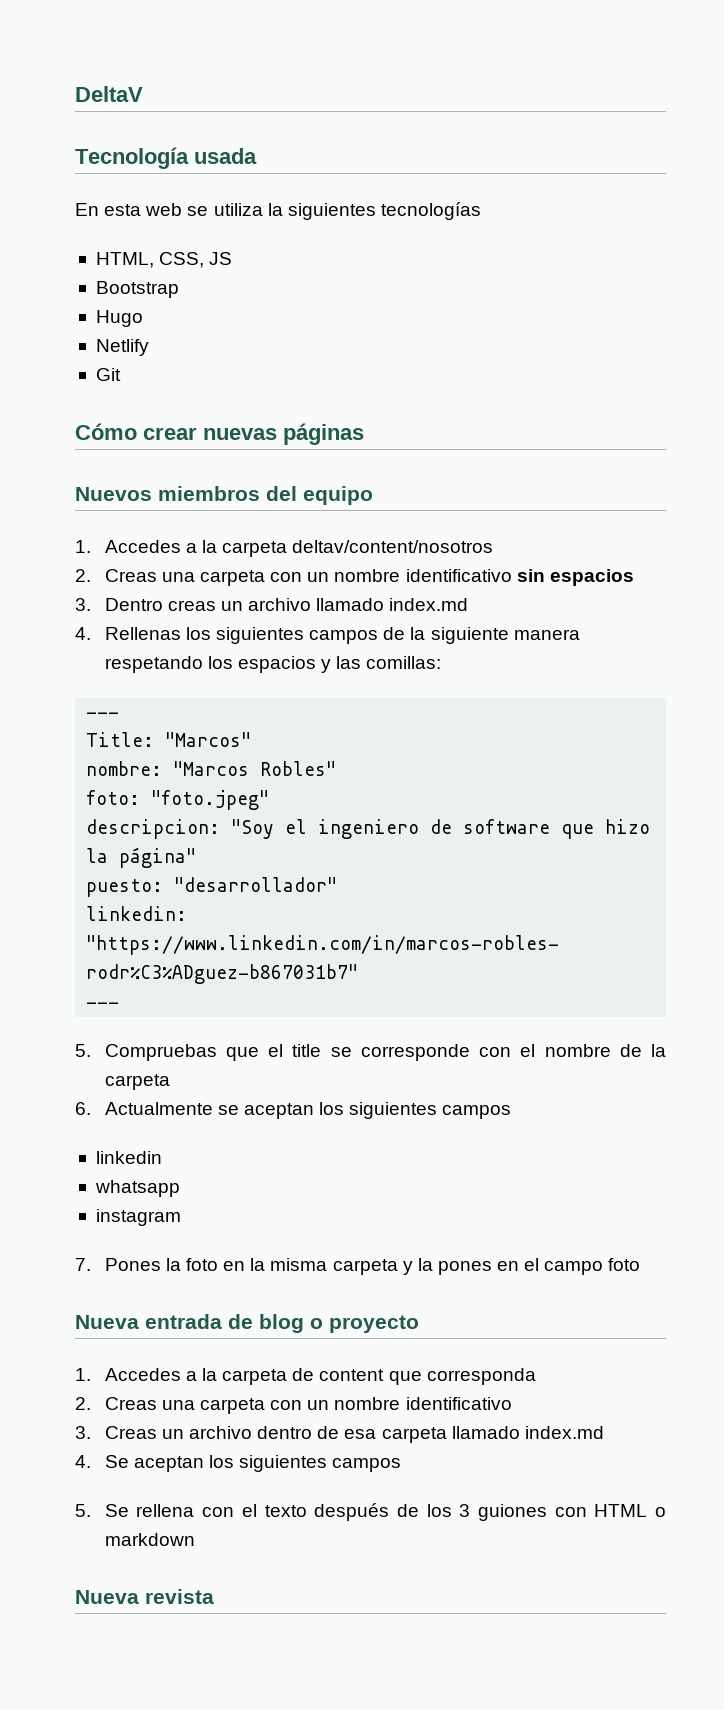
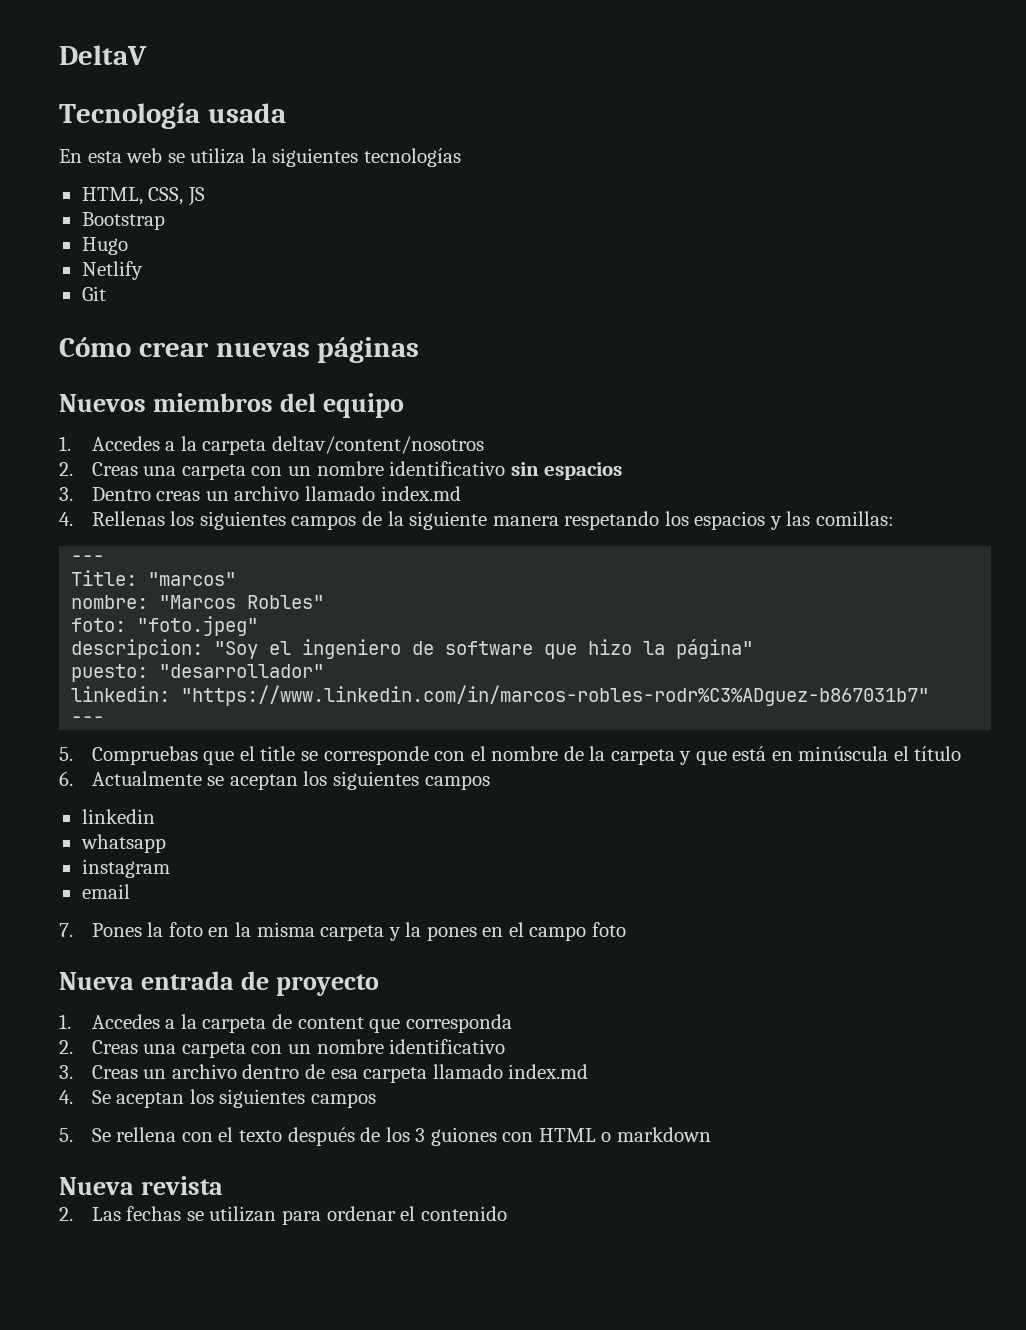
[165,732,252,747] "Marcos" -> [148,572,237,586] "marcos"
(170, 1082) none -> [679,746,962,765] y que está en minúscula el título
(181, 1217) none -> [81,884,130,899] // email
[259,1314,323,1333] blog o -> (269, 980) none
(214, 1596) none -> [59,1206,507,1225] // 2. Las fechas se utilizan para ordenar el contenido

